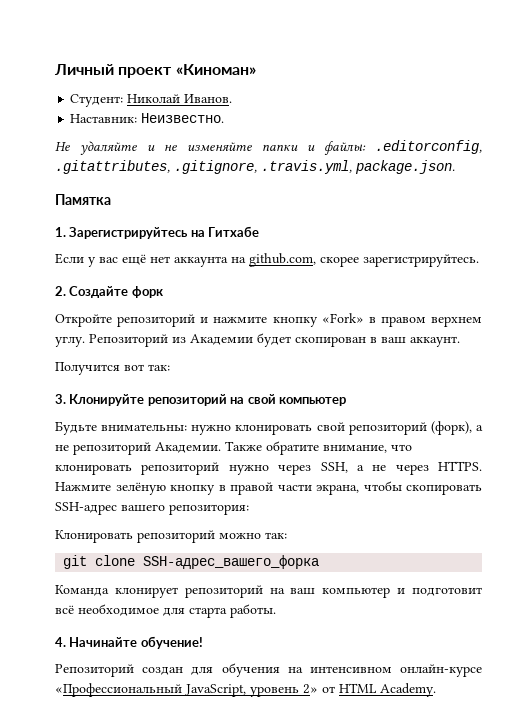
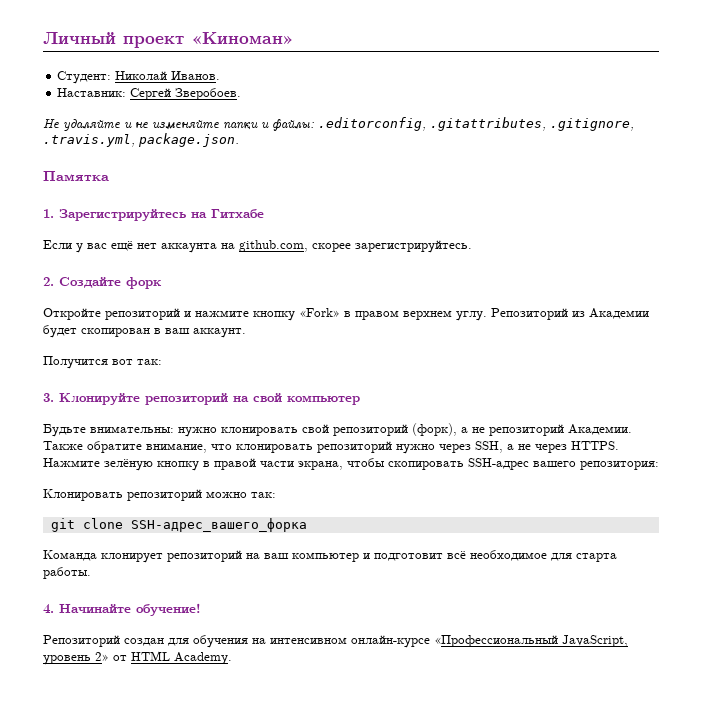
[141,113,225,123] Неизвестно. -> [130,88,242,100] Сергей Зверобоев.

